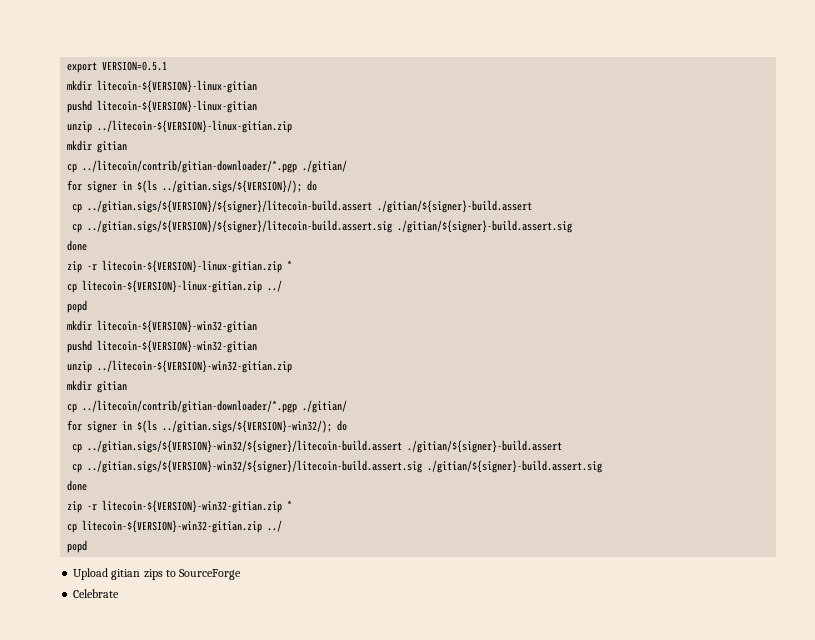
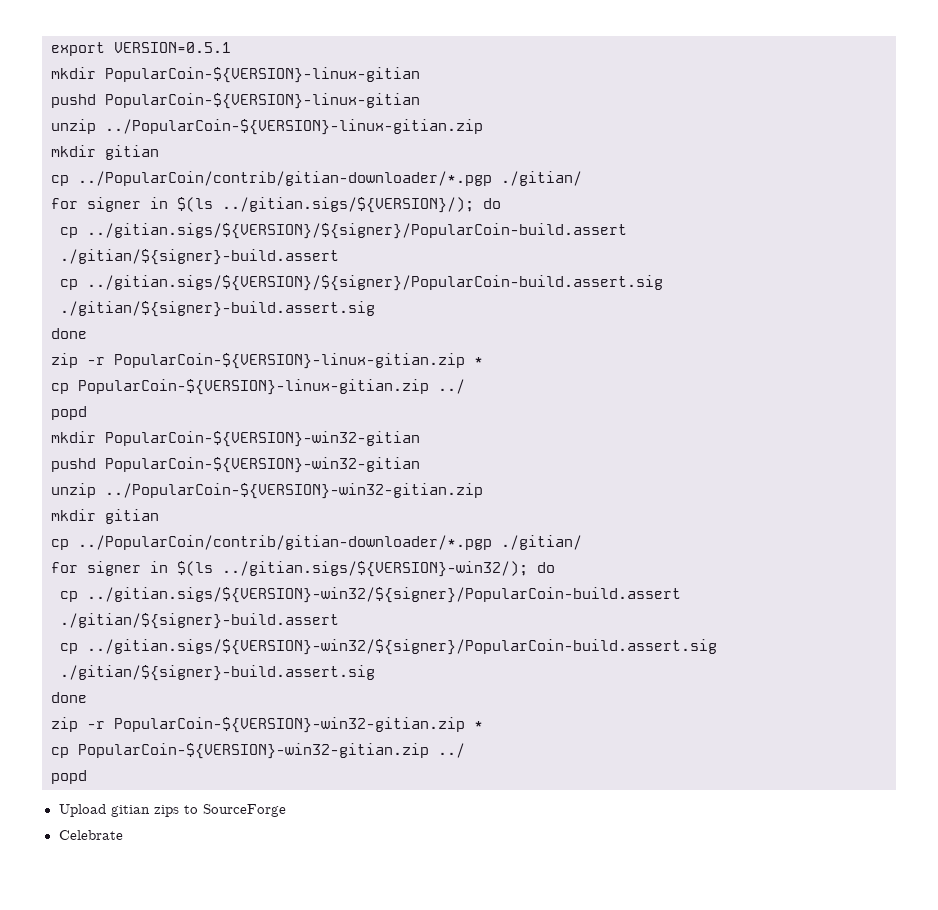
[97,80,258,93] [67,100,258,113] [67,120,293,133] [67,140,128,153] [67,160,298,173] litecoin-${VERSION}-linux-gitian // pushd litecoin-${VERSION}-linux-gitian // unzip ../litecoin-${VERSION}-linux-gitian.zip // mkdir gitian // cp ../litecoin/contrib/gitian-downloader/*.pgp -> [105,67,420,83] [51,93,420,109] [51,119,483,135] [51,145,159,160] [51,171,492,186] PopularCoin-${VERSION}-linux-gitian // pushd PopularCoin-${VERSION}-linux-gitian // unzip ../PopularCoin-${VERSION}-linux-gitian.zip // mkdir gitian // cp ../PopularCoin/contrib/gitian-downloader/*.pgp
[87,200,533,213] [72,220,573,233] [67,240,88,251] [67,260,293,273] [67,280,263,293] ../gitian.sigs/${VERSION}/${signer}/litecoin-build.assert ./gitian/${signer}-build.assert // cp ../gitian.sigs/${VERSION}/${signer}/litecoin-build.assert.sig ./gitian/${signer}-build.assert.sig // done // zip -r litecoin-${VERSION}-linux-gitian.zip * // cp litecoin-${VERSION}-linux-gitian.zip -> [87,223,627,239] [60,249,339,265] [60,275,663,291] [60,301,375,317] [51,328,87,339] [51,353,483,369] [51,379,429,395] ../gitian.sigs/${VERSION}/${signer}/PopularCoin-build.assert ./gitian/${signer}-build.assert // cp ../gitian.sigs/${VERSION}/${signer}/PopularCoin-build.assert.sig ./gitian/${signer}-build.assert.sig // done // zip -r PopularCoin-${VERSION}-linux-gitian.zip * // cp PopularCoin-${VERSION}-linux-gitian.zip
[97,320,258,333] [67,340,258,353] [67,360,293,373] [67,380,128,393] [67,400,298,413] litecoin-${VERSION}-win32-gitian // pushd litecoin-${VERSION}-win32-gitian // unzip ../litecoin-${VERSION}-win32-gitian.zip // mkdir gitian // cp ../litecoin/contrib/gitian-downloader/*.pgp -> [105,431,420,447] [51,457,420,473] [51,483,483,499] [51,509,159,524] [51,535,492,550] PopularCoin-${VERSION}-win32-gitian // pushd PopularCoin-${VERSION}-win32-gitian // unzip ../PopularCoin-${VERSION}-win32-gitian.zip // mkdir gitian // cp ../PopularCoin/contrib/gitian-downloader/*.pgp
[87,440,563,453] [72,460,603,473] [67,480,88,491] [67,500,293,513] [67,520,263,533] ../gitian.sigs/${VERSION}-win32/${signer}/litecoin-build.assert ./gitian/${signer}-build.assert // cp ../gitian.sigs/${VERSION}-win32/${signer}/litecoin-build.assert.sig ./gitian/${signer}-build.assert.sig // done // zip -r litecoin-${VERSION}-win32-gitian.zip * // cp litecoin-${VERSION}-win32-gitian.zip -> [87,587,681,603] [60,613,339,629] [60,639,717,655] [60,665,375,681] [51,692,87,703] [51,717,483,733] [51,743,429,759] ../gitian.sigs/${VERSION}-win32/${signer}/PopularCoin-build.assert ./gitian/${signer}-build.assert // cp ../gitian.sigs/${VERSION}-win32/${signer}/PopularCoin-build.assert.sig ./gitian/${signer}-build.assert.sig // done // zip -r PopularCoin-${VERSION}-win32-gitian.zip * // cp PopularCoin-${VERSION}-win32-gitian.zip

